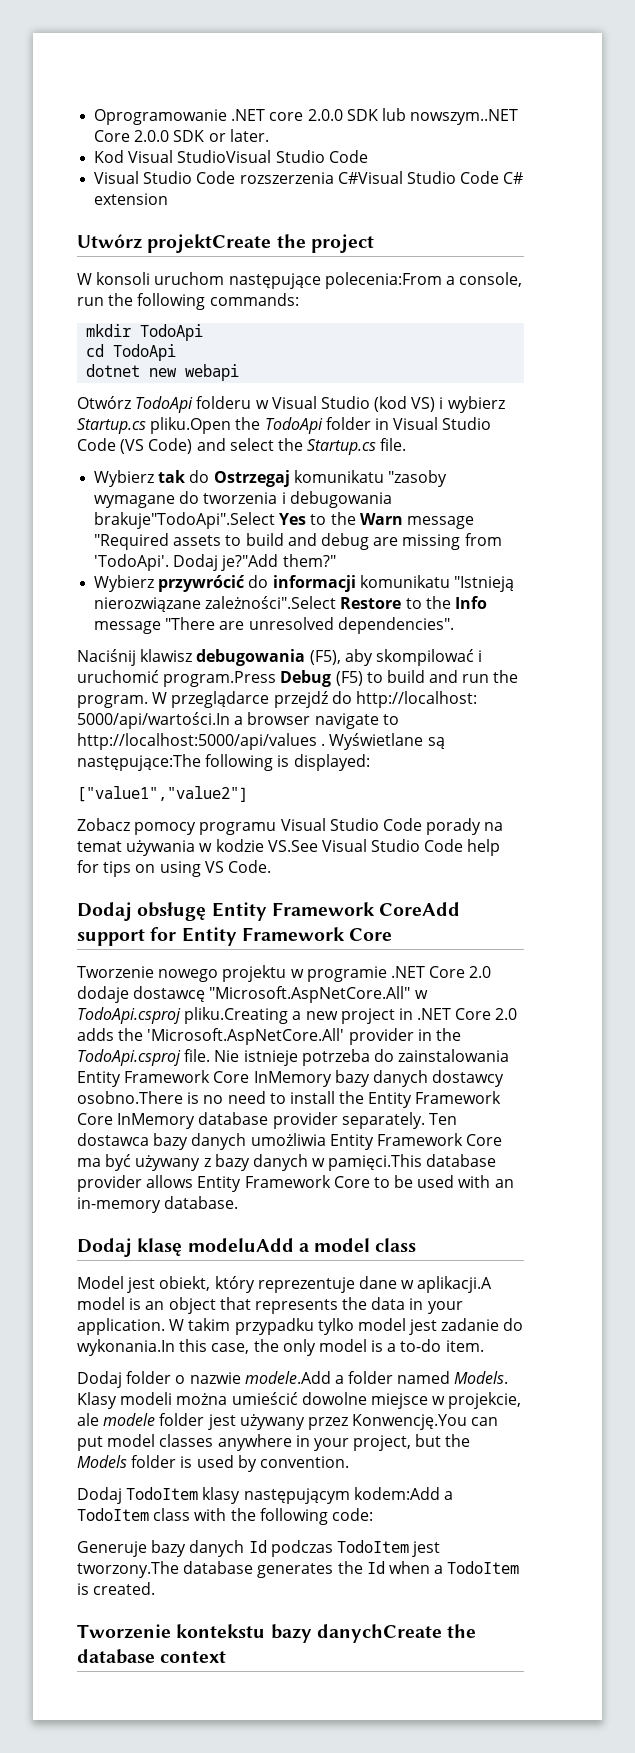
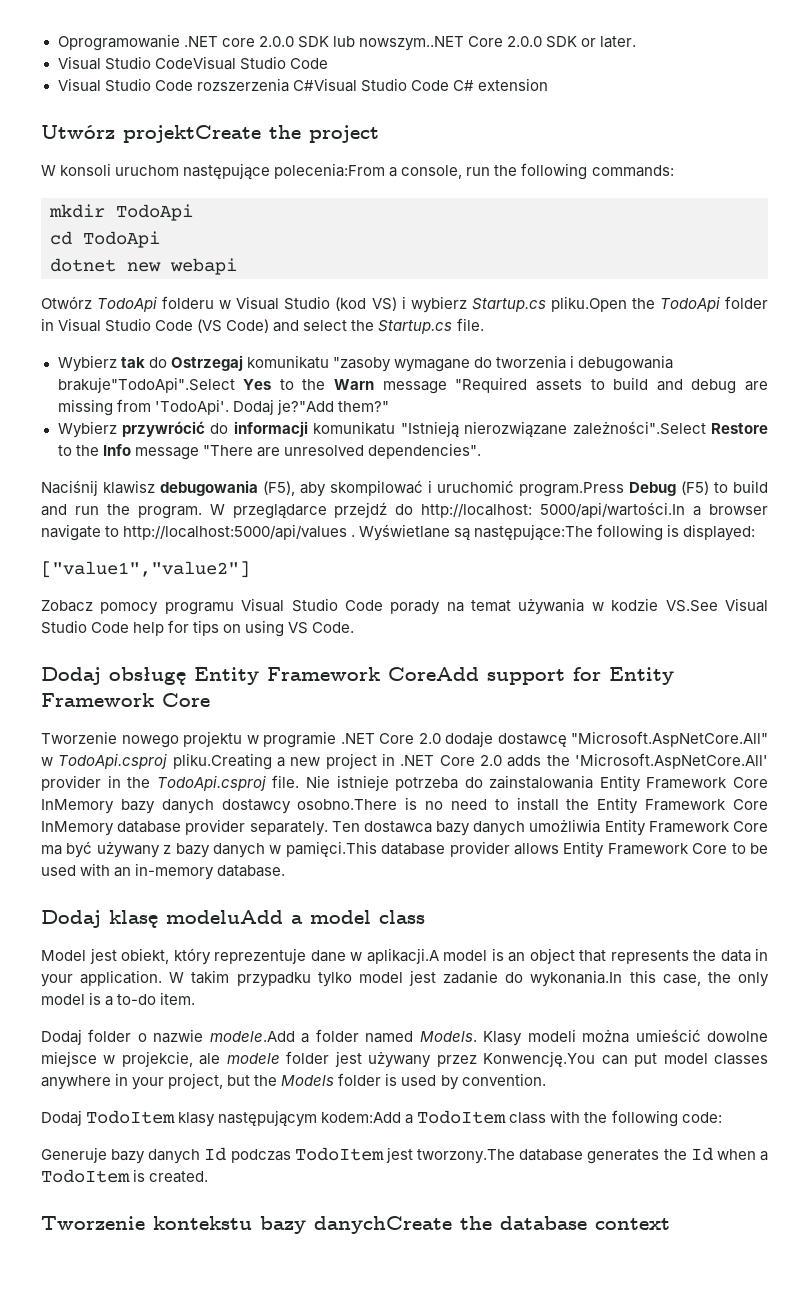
[94,150,272,163] Kod Visual StudioVisual -> [57,56,236,70] Visual Studio CodeVisual

